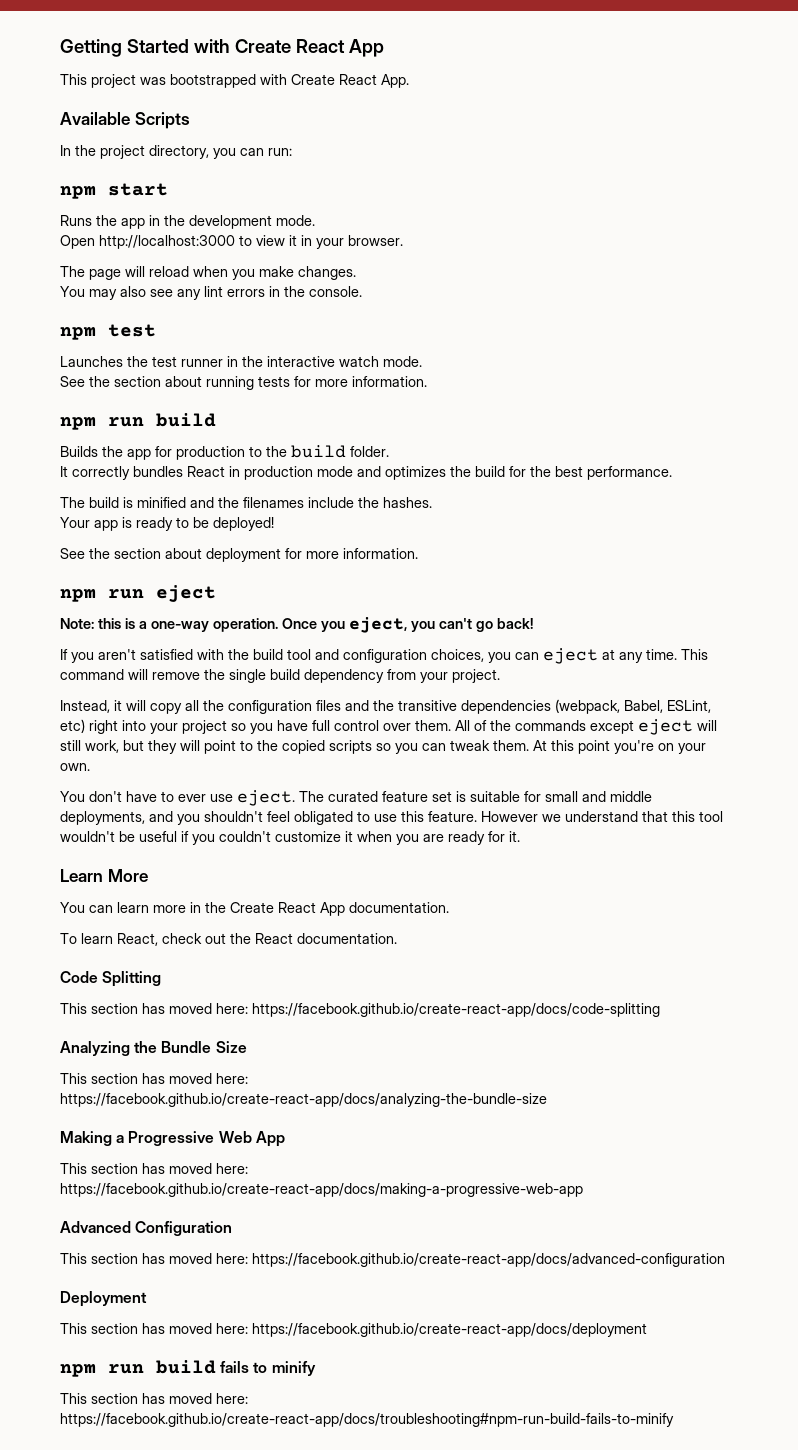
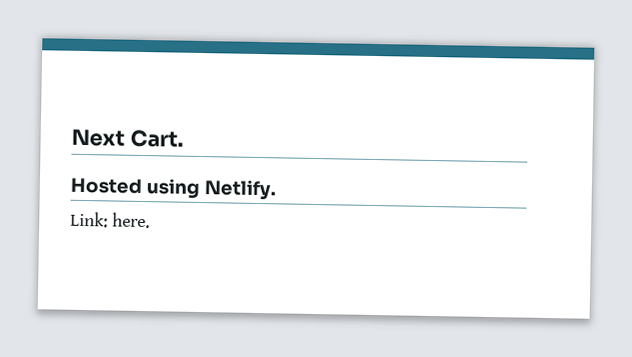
[60,39,384,57] [60,74,409,88] [60,112,190,129] [60,145,292,159] [60,183,168,199] [60,215,315,229] [60,235,403,249] [60,266,356,280] [60,286,362,300] [60,324,156,340] [60,356,422,367] [60,376,427,390] [60,413,216,430] [60,445,389,460] [60,466,672,480] [60,497,432,508] [60,517,274,531] [60,548,418,562] [60,585,216,602] [60,617,533,633] [60,648,708,664] [60,669,500,683] [60,699,711,714] [60,719,717,735] [60,740,706,754] [60,763,90,771] [60,790,652,806] [60,811,723,825] [60,831,520,845] [60,869,148,882] [60,902,449,916] [60,933,397,946] [60,971,162,987] [60,1003,660,1017] [60,1041,247,1056] [60,1073,248,1084] [60,1093,547,1107] [60,1131,285,1147] [60,1163,248,1174] [60,1183,583,1197] [60,1221,233,1236] [60,1253,725,1267] [60,1291,147,1307] [60,1323,647,1337] [60,1360,316,1377] [60,1393,248,1404] [60,1413,674,1427] Getting Started with Create React App // This project was bootstrapped with Create React App. // Available Scripts // In the project directory, you can run: // npm start // Runs the app in the development mode. // Open http://localhost:3000 to view it in your browser. // The page will reload when you make changes. // You may also see any lint errors in the console. // npm test // Launches the test runner in the interactive watch mode. // See the section about running tests for more information. // npm run build // Builds the app for production to the build folder. // It correctly bundles React in production mode and optimizes the build for the best performance. // The build is minified and the filenames include the hashes. // Your app is ready to be deployed! // See the section about deployment for more information. // npm run eject // Note: this is a one-way operation. Once you eject, you can't go back! // If you aren't satisfied with the build tool and configuration choices, you can eject at any time. This command will remove the single build dependency from your project. // Instead, it will copy all the configuration files and the transitive dependencies (webpack, Babel, ESLint, etc) right into your project so you have full control over them. All of the commands except eject will still work, but they will point to the copied scripts so you can tweak them. At this point you're on your own. // You don't have to ever use eject. The curated feature set is suitable for small and middle deployments, and you shouldn't feel obligated to use this feature. However we understand that this tool wouldn't be useful if you couldn't customize it when you are ready for it. // Learn More // You can learn more in the Create React App documentation. // To learn React, check out the React documentation. // Code Splitting // This section has moved here: https://facebook.github.io/create-react-app/docs/code-splitting // Analyzing the Bundle Size // This section has moved here: https://facebook.github.io/create-react-app/docs/analyzing-the-bundle-size // Making a Progressive Web App // This section has moved here: https://facebook.github.io/create-react-app/docs/making-a-progressive-web-app // Advanced Configuration // This section has moved here: https://facebook.github.io/create-react-app/docs/advanced-configuration // Deployment // This section has moved here: https://facebook.github.io/create-react-app/docs/deployment // npm run build fails to minify // This section has moved here: https://facebook.github.io/create-react-app/docs/troubleshooting#npm-run-build-fails-to-minify -> [71,128,184,148] [70,177,276,201] [70,211,150,229] Next Cart. // Hosted using Netlify. // Link: here.

